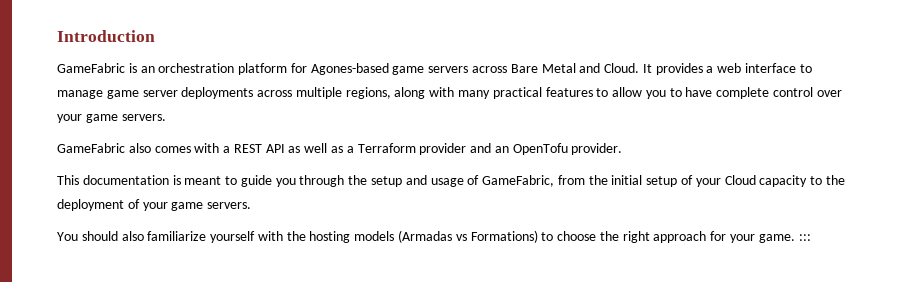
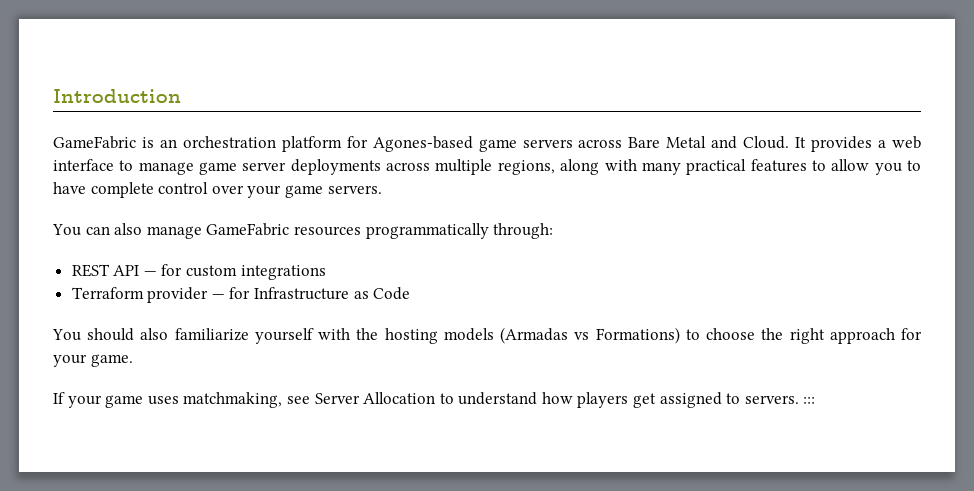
[57,143,623,155] [57,175,845,187] [57,199,252,211] GameFabric also comes with a REST API as well as a Terraform provider and an OpenTofu provider. // This documentation is meant to guide you through the setup and usage of GameFabric, from the initial setup of your Cloud capacity to the deployment of your game servers. -> [52,223,554,239] [71,264,326,280] [71,287,411,303] You can also manage GameFabric resources programmatically through: // REST API — for custom integrations // Terraform provider — for Infrastructure as Code
(795, 238) none -> [53,392,799,408] // If your game uses matchmaking, see Server Allocation to understand how players get assigned to servers.

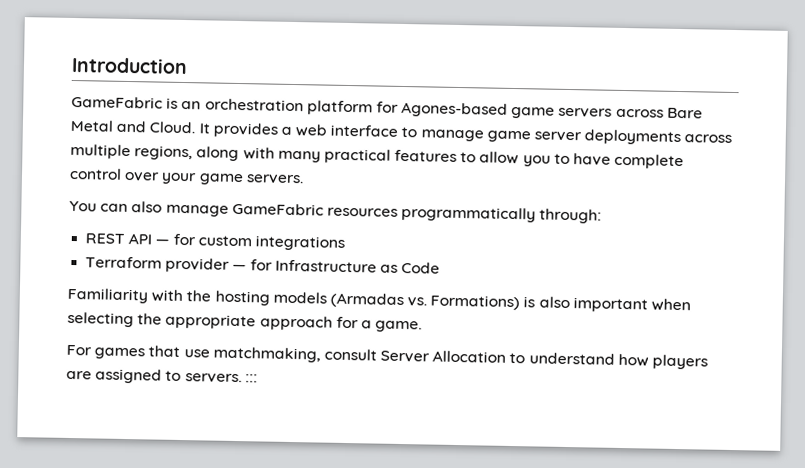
[52,328,314,344] You should also familiarize yourself -> [67,287,148,304] Familiarity
[574,327,825,344] vs Formations) to choose the right -> [407,294,692,313] [67,311,257,330] vs. Formations) is also important when selecting the appropriate
[53,354,87,367] your -> [360,320,372,329] a
[53,392,310,408] If your game uses matchmaking, see -> [66,344,377,363] For games that use matchmaking, consult
[633,393,657,408] get -> [66,370,92,380] are

